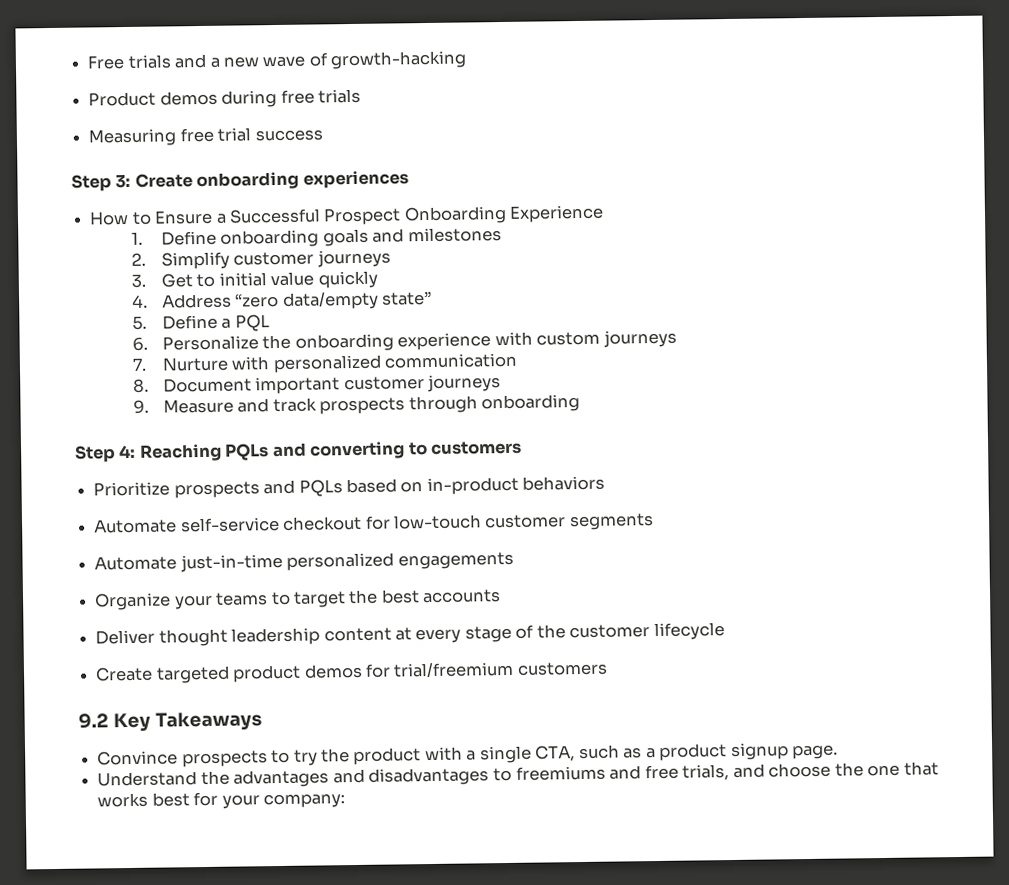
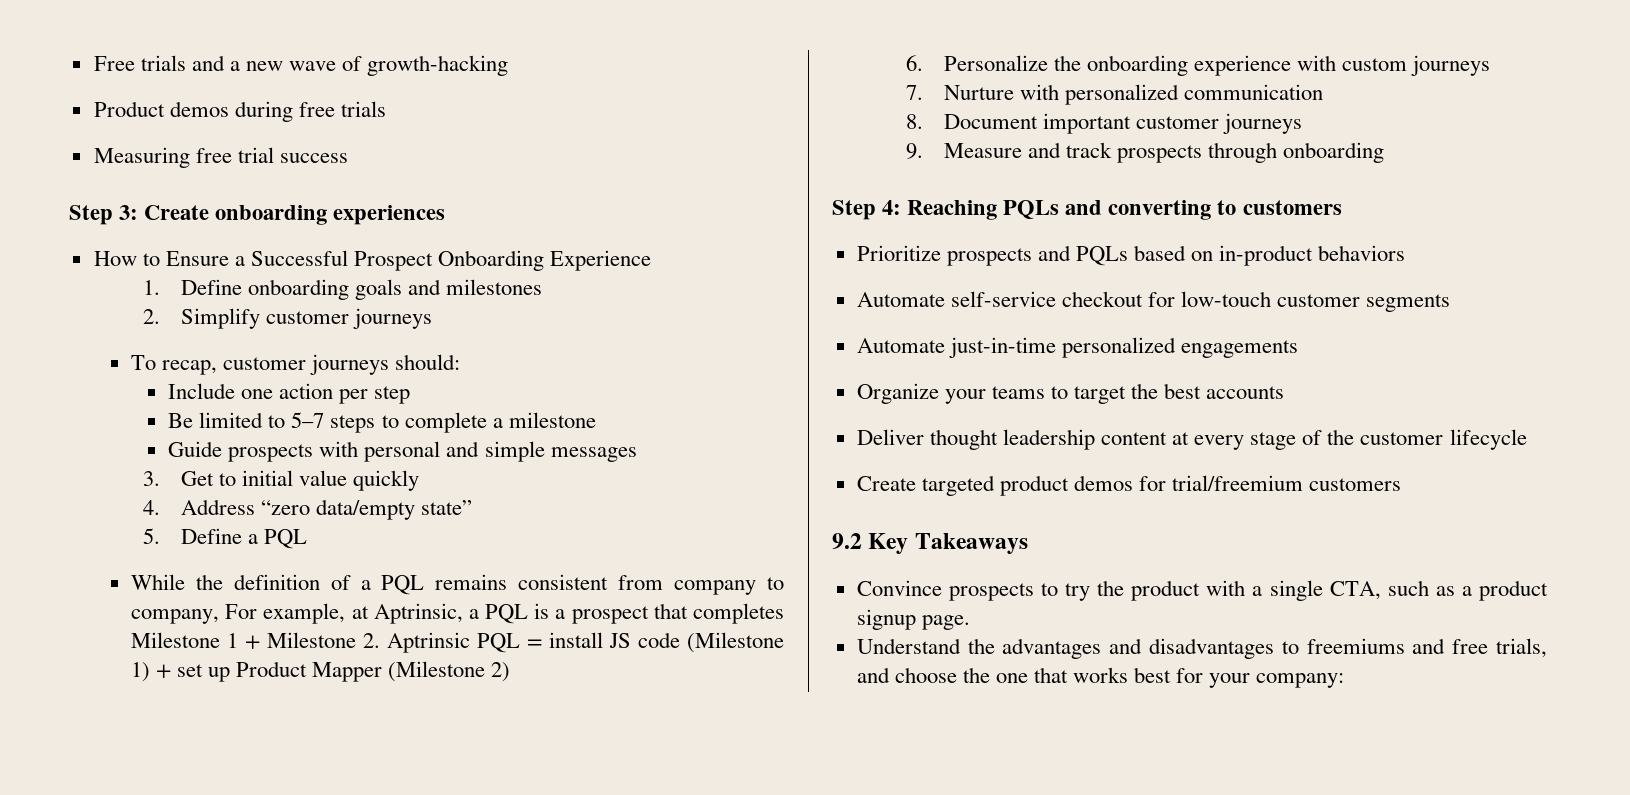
(391, 258) none -> [130,354,461,375] [168,383,411,404] [168,412,596,433] [168,441,637,462] // To recap, customer journeys should: // Include one action per step // Be limited to 5–7 steps to complete a milestone // Guide prospects with personal and simple messages
(270, 323) none -> [130,574,785,595] [130,603,784,624] [130,632,784,653] [130,661,511,682] // While the definition of a PQL remains consistent from company to company, For example, at Aptrinsic, a PQL is a prospect that completes Milestone 1 + Milestone 2. Aptrinsic PQL = install JS code (Milestone 1) + set up Product Mapper (Milestone 2)

